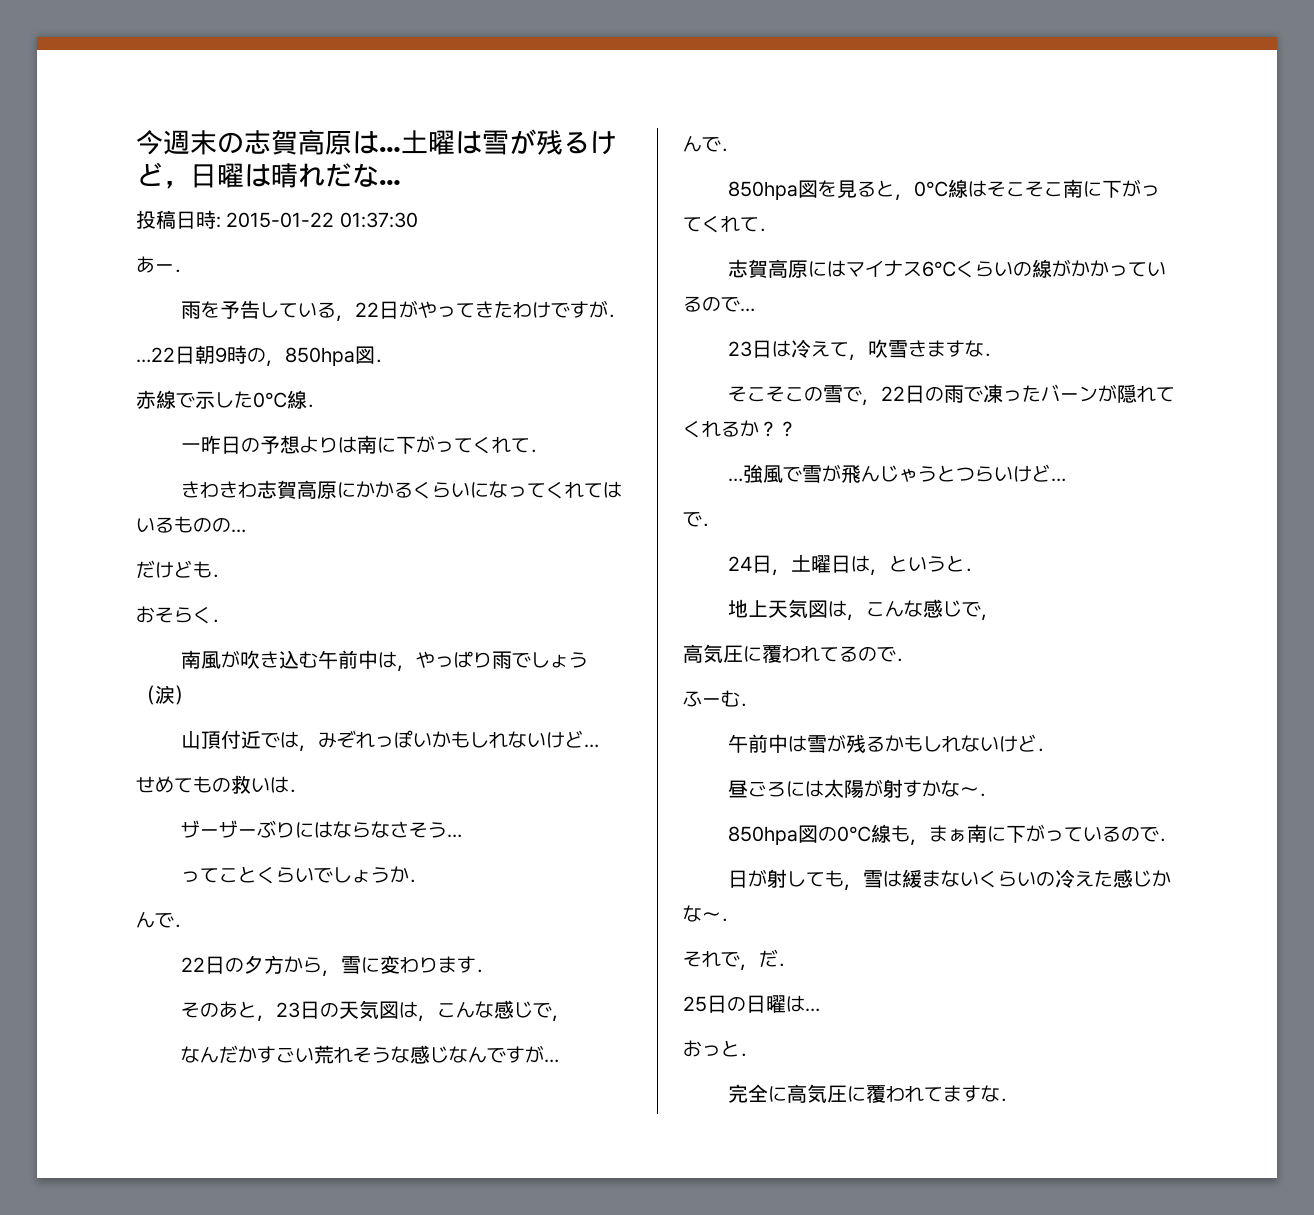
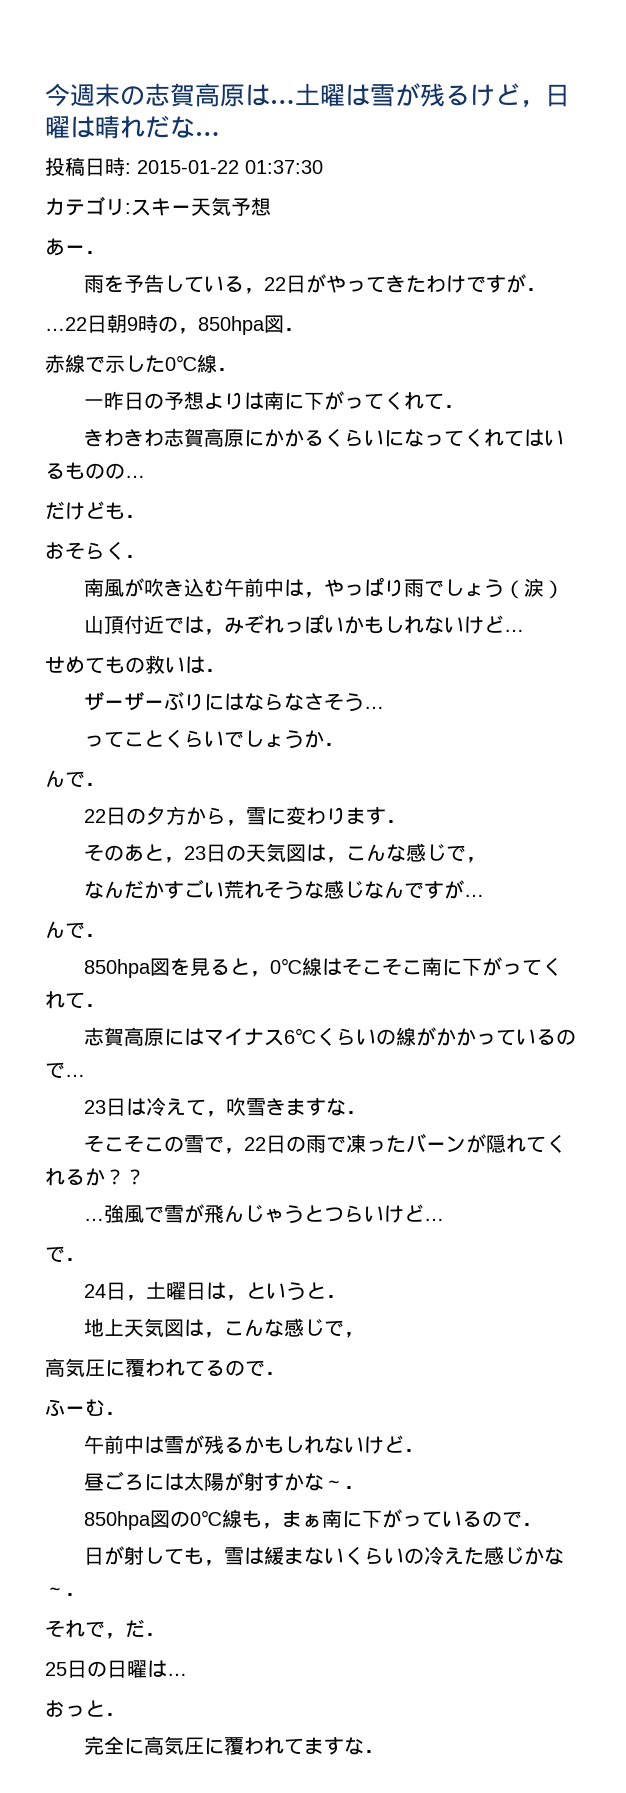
(418, 220) none -> [45,196,271,216] // カテゴリ:スキー天気予想

